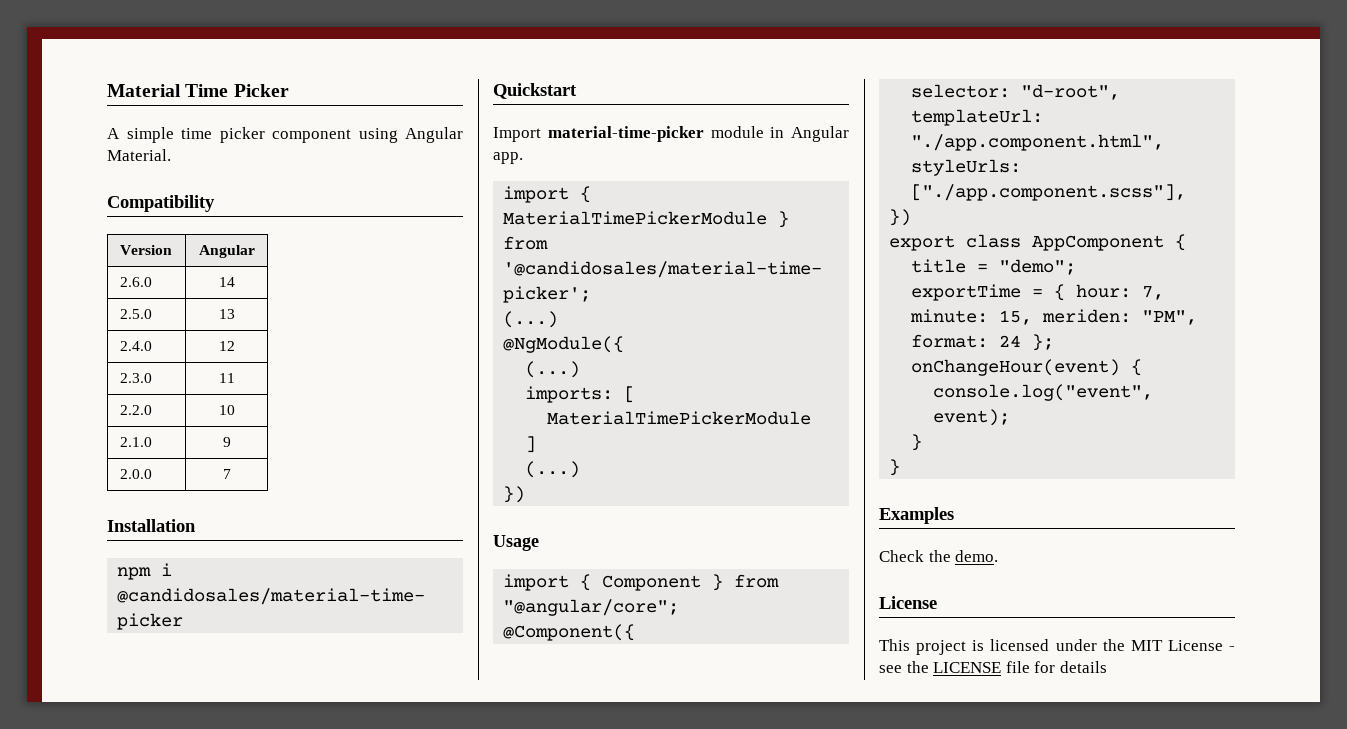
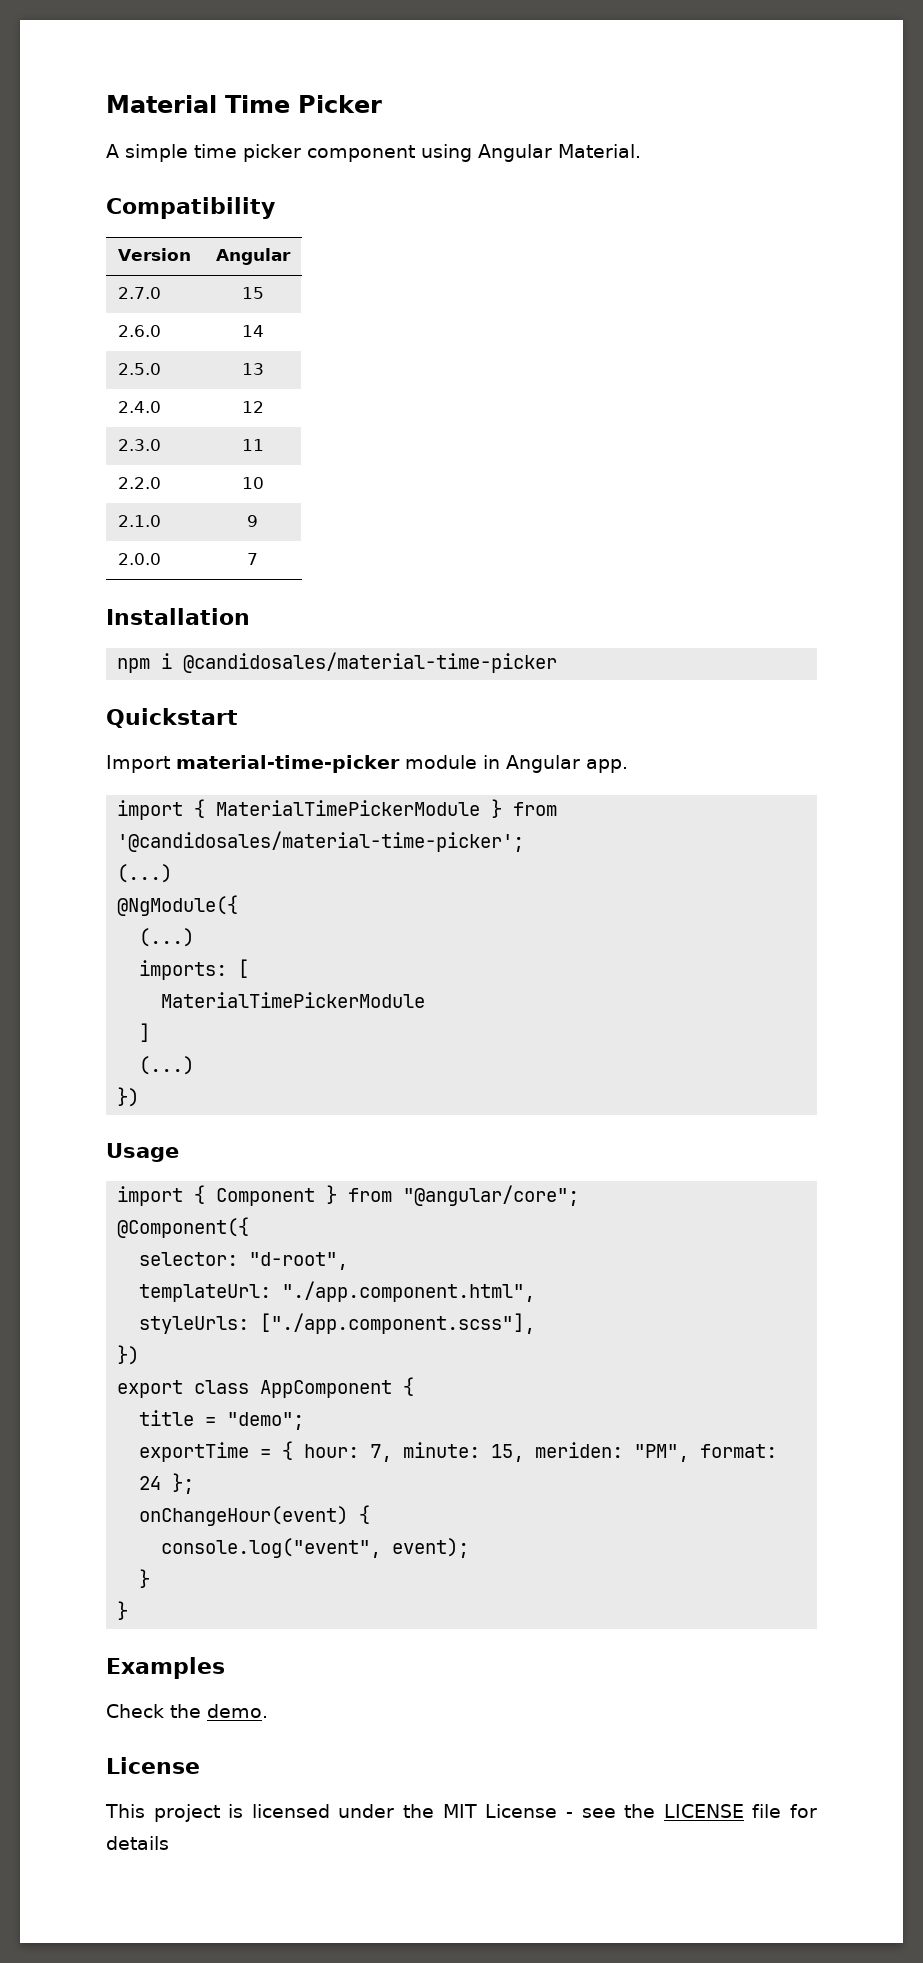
(255, 251) none -> [117,287,161,299] [241,287,264,299] // 2.7.0 | 15

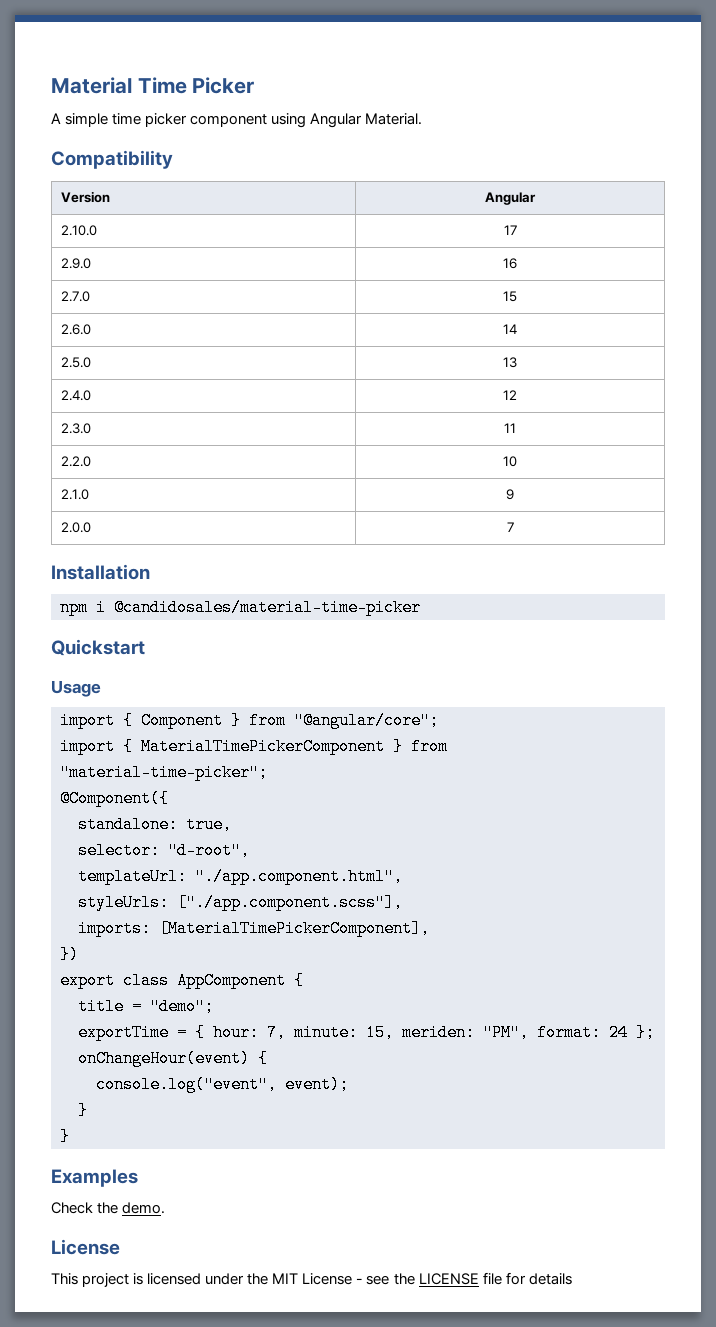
(291, 256) none -> [61,225,98,236] [503,225,517,235] [61,258,92,269] [503,258,517,269] // 2.10.0 | 17 // 2.9.0 | 16
[106,755,628,773] [117,799,558,820] [117,831,525,852] [117,864,173,883] [117,895,239,916] [139,928,195,947] [139,959,250,980] [161,992,426,1008] [139,1023,151,1042] [139,1056,195,1075] [117,1087,140,1107] // Import material-time-picker module in Angular app. // import { MaterialTimePickerModule } from '@candidosales/material-time-picker'; // (...) // @NgModule({ // (...) // imports: [ // MaterialTimePickerModule // ] // (...) // }) -> (145, 647) none
(580, 1195) none -> [60,738,448,755] [60,764,268,781] // import { MaterialTimePickerComponent } from "material-time-picker";
(250, 1227) none -> [78,816,232,833] // standalone: true,
(536, 1323) none -> [78,920,430,937] // imports: [MaterialTimePickerComponent],

